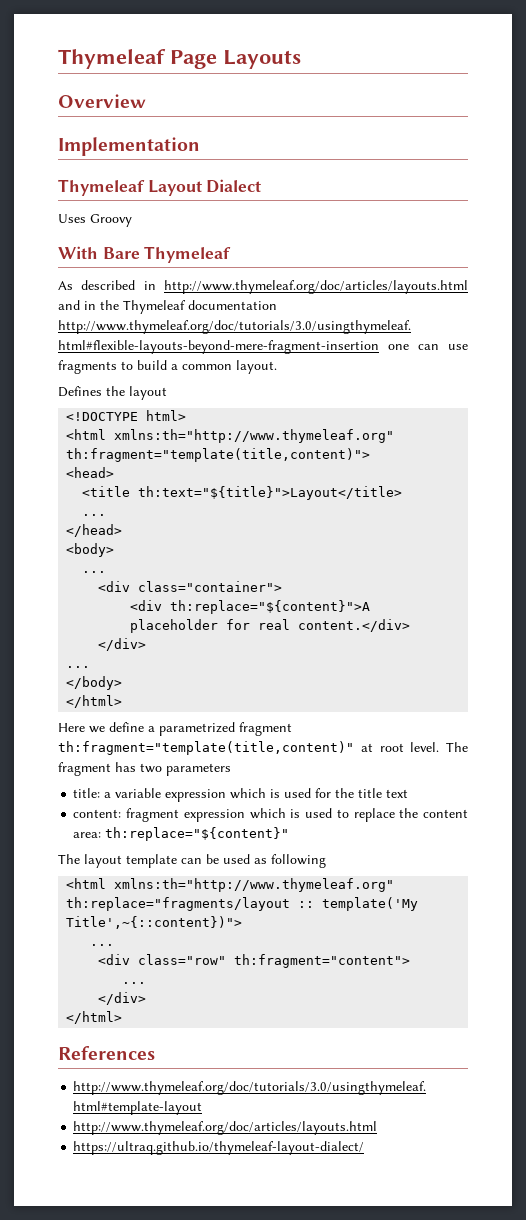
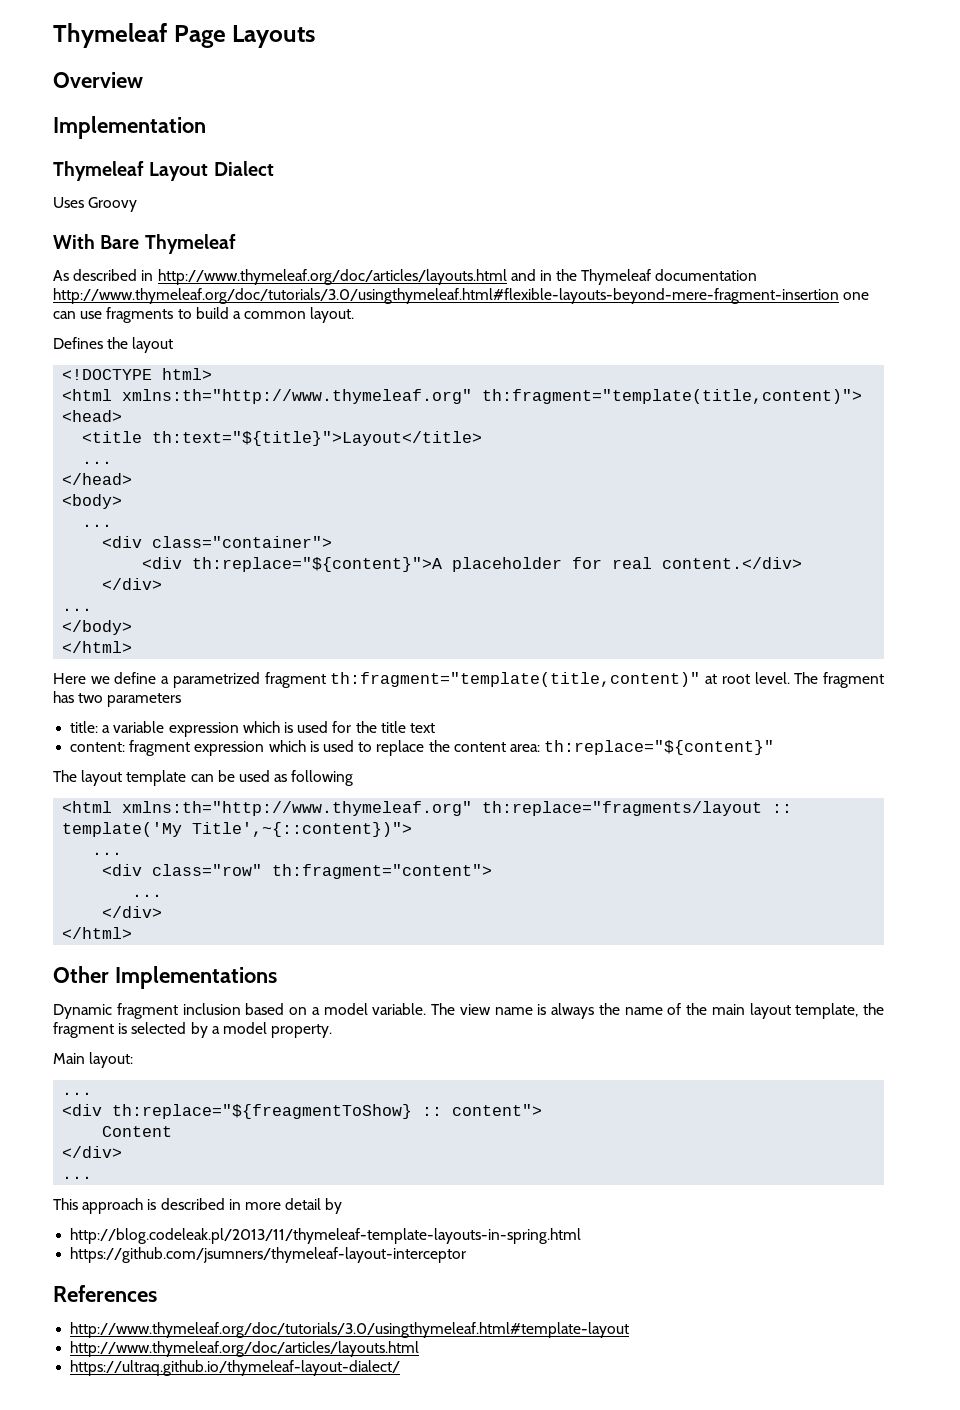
(123, 1017) none -> [53,966,277,989] [53,1003,884,1019] [53,1022,333,1038] [53,1052,134,1068] [62,1092,93,1095] [62,1104,543,1119] [102,1126,173,1137] [62,1146,123,1158] [62,1176,93,1179] [53,1198,343,1214] [70,1228,582,1244] [70,1247,467,1263] // Other Implementations // Dynamic fragment inclusion based on a model variable. The view name is always the name of the main layout template, the fragment is selected by a model property. // Main layout: // ... // <div th:replace="${freagmentToShow} :: content"> // Content // </div> // ... // This approach is described in more detail by // http://blog.codeleak.pl/2013/11/thymeleaf-template-layouts-in-spring.html // https://github.com/jsumners/thymeleaf-layout-interceptor

